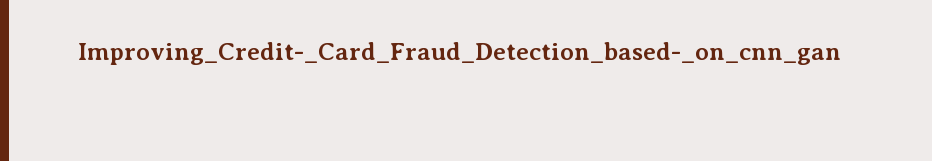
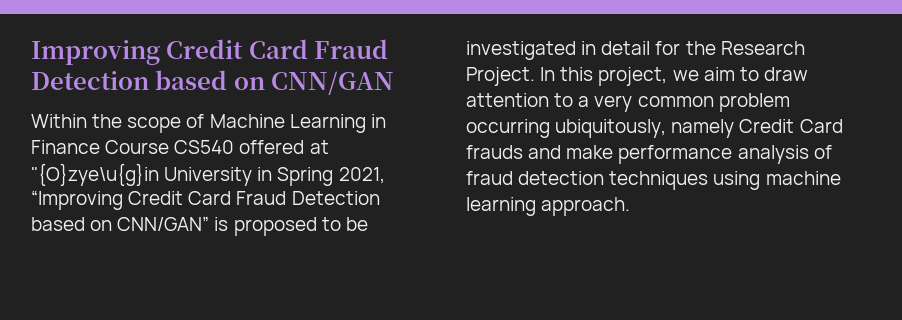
[78,42,841,65] Improving_Credit-_Card_Fraud_Detection_based-_on_cnn_gan -> [31,39,389,65] [31,70,395,95] [31,114,386,133] [31,140,329,154] [31,163,385,186] [31,190,380,210] [31,216,368,236] [466,41,805,60] [466,67,808,86] [466,93,790,112] [466,119,843,138] [466,145,832,164] [466,171,841,190] [466,197,631,216] Improving Credit Card Fraud Detection based on CNN/GAN // Within the scope of Machine Learning in Finance Course CS540 offered at "{O}zye\u{g}in University in Spring 2021, “Improving Credit Card Fraud Detection based on CNN/GAN” is proposed to be investigated in detail for the Research Project. In this project, we aim to draw attention to a very common problem occurring ubiquitously, namely Credit Card frauds and make performance analysis of fraud detection techniques using machine learning approach.

